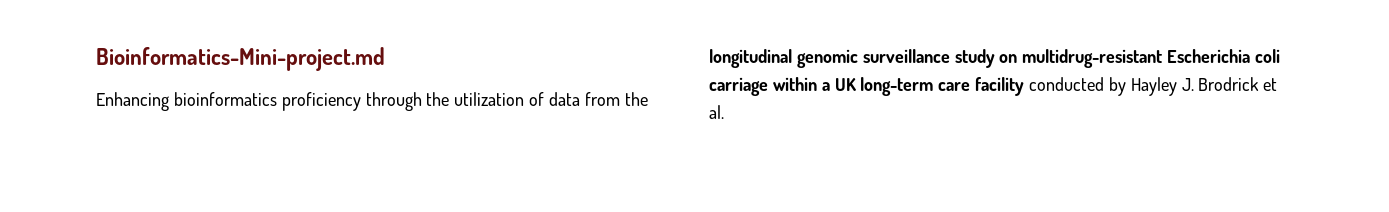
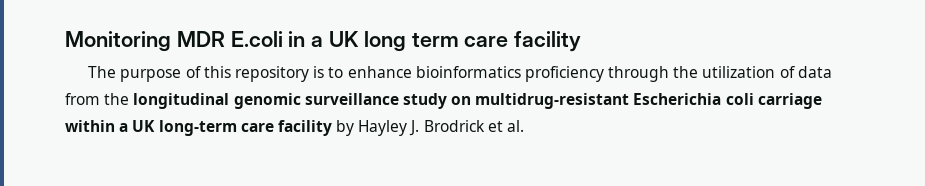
[96,47,385,71] [96,92,169,111] Bioinformatics-Mini-project.md // Enhancing -> [65,31,582,52] [88,66,412,82] Monitoring MDR E.coli in a UK long term care facility // The purpose of this repository is to enhance
[1029,77,1105,91] conducted -> (332, 128) none

